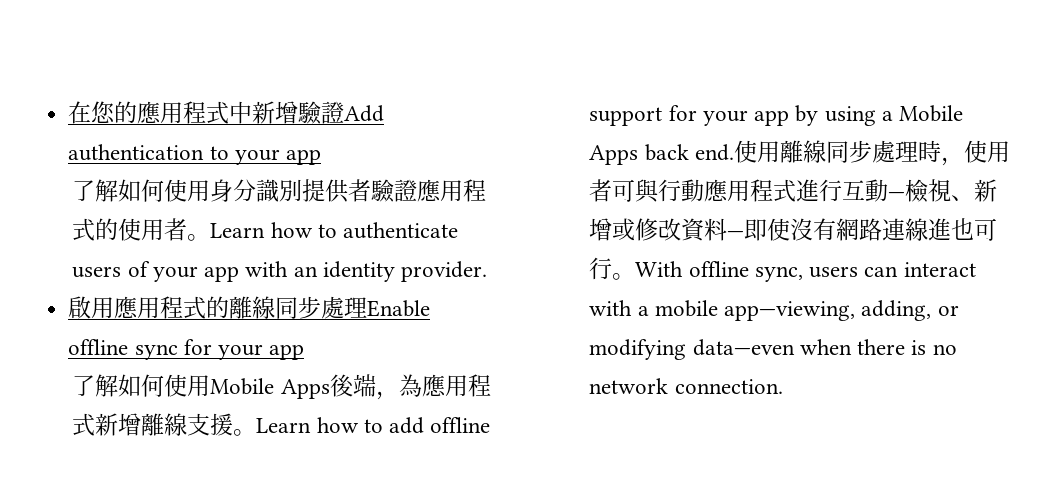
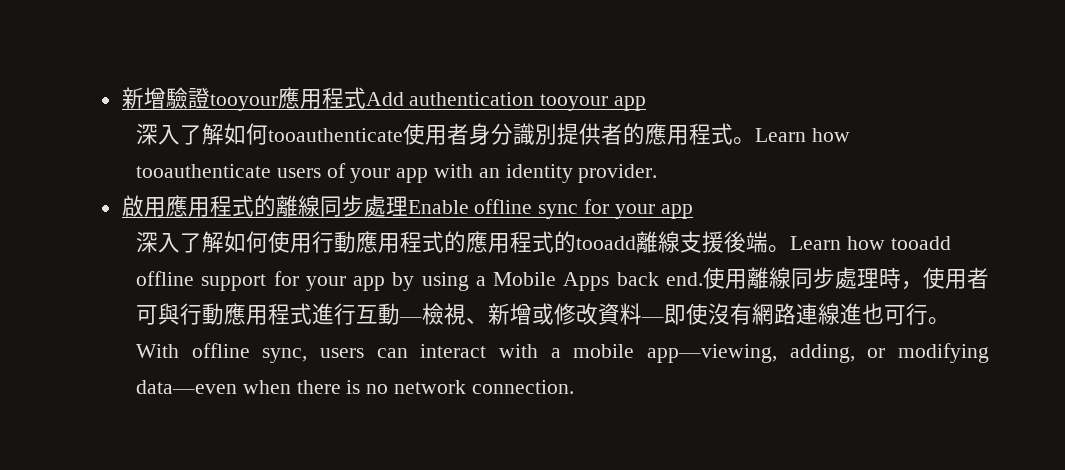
[68,101,385,125] [68,144,321,165] [72,179,211,202] 在您的應用程式中新增驗證Add authentication to your app // 了解如何使用 -> [121,87,647,111] [135,123,469,145] 新增驗證tooyour應用程式Add authentication tooyour app // 深入了解如何tooauthenticate使用者
[370,179,487,203] [72,218,459,241] 驗證應用程式的使用者。Learn how to authenticate -> [622,123,850,145] [135,164,271,178] 的應用程式。Learn how tooauthenticate
[72,374,491,400] [72,413,142,436] 了解如何使用Mobile Apps後端，為應用程式新增 -> [135,231,636,253] 深入了解如何使用行動應用程式的應用程式的tooadd
[233,417,425,436] 。Learn how to add -> [723,231,951,253] 後端。Learn how tooadd

